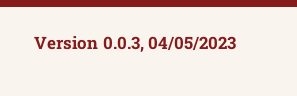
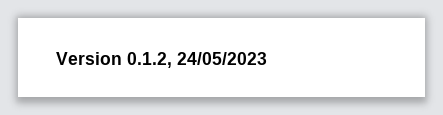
[102,36,237,53] 0.0.3, 04/05/2023 -> [127,52,267,68] 0.1.2, 24/05/2023

